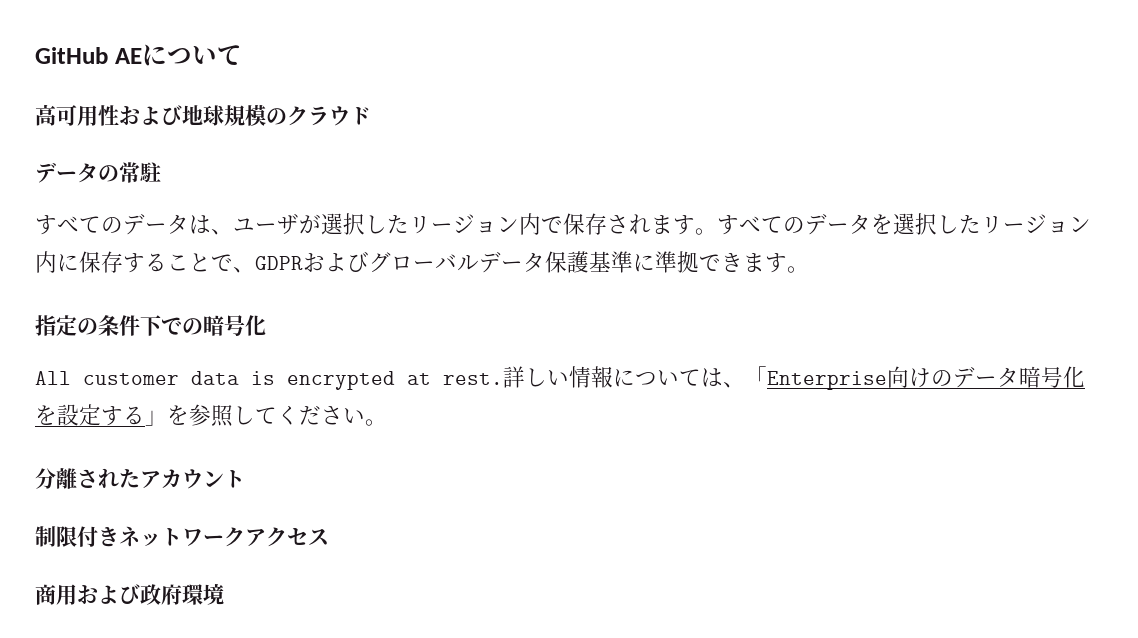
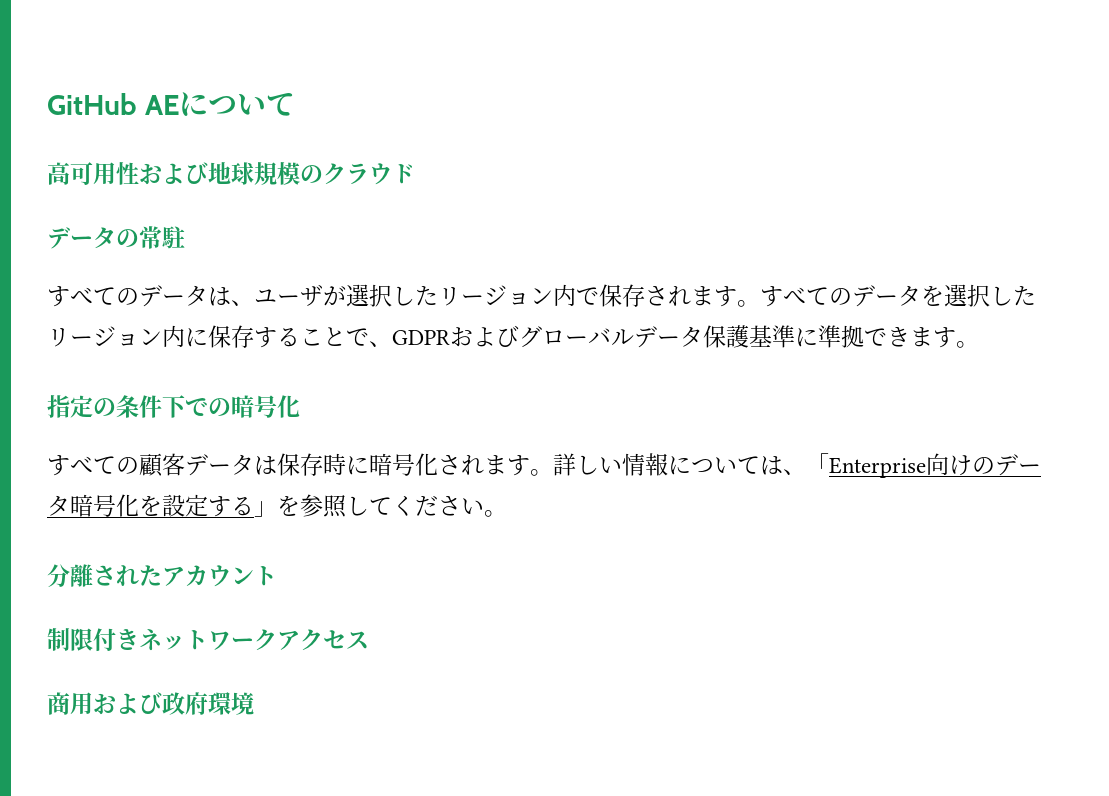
[35,371,503,390] All customer data is encrypted at rest. -> [47,453,553,477] すべての顧客データは保存時に暗号化されます。

